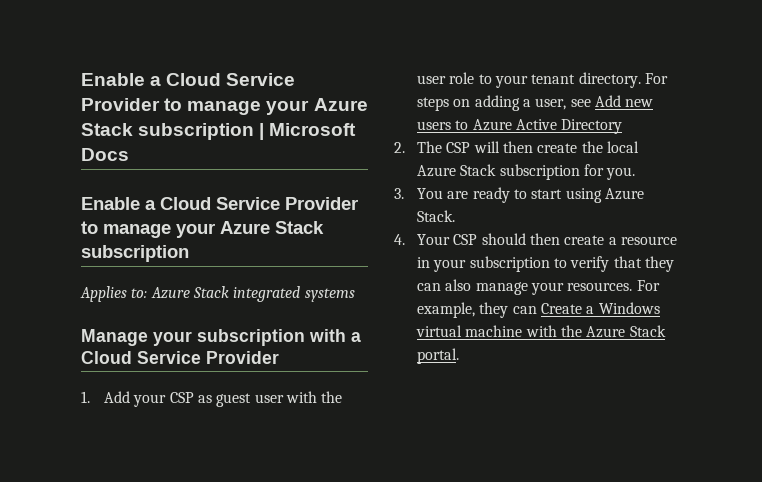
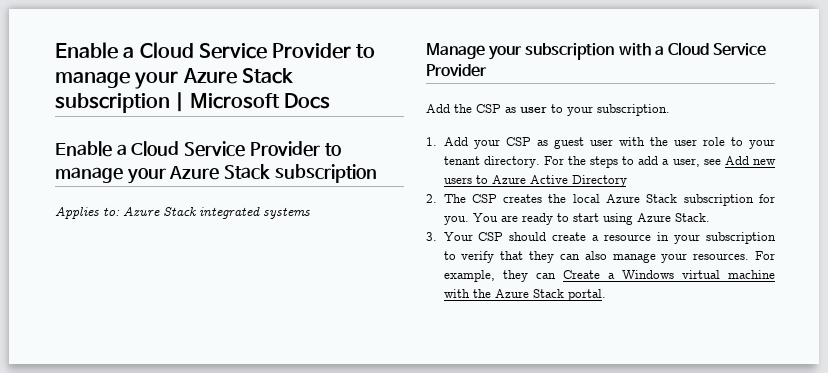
(279, 357) none -> [426,104,670,116] // Add the CSP as user to your subscription.
[417,95,520,111] steps on adding -> [567,156,659,168] the steps to add
[473,141,578,153] will then create -> [503,194,543,203] creates
[394,188,404,199] // 3. -> (469, 220) none
[394,234,405,245] 4. -> [426,232,437,241] 3.
[529,233,560,245] then -> (547, 236) none

